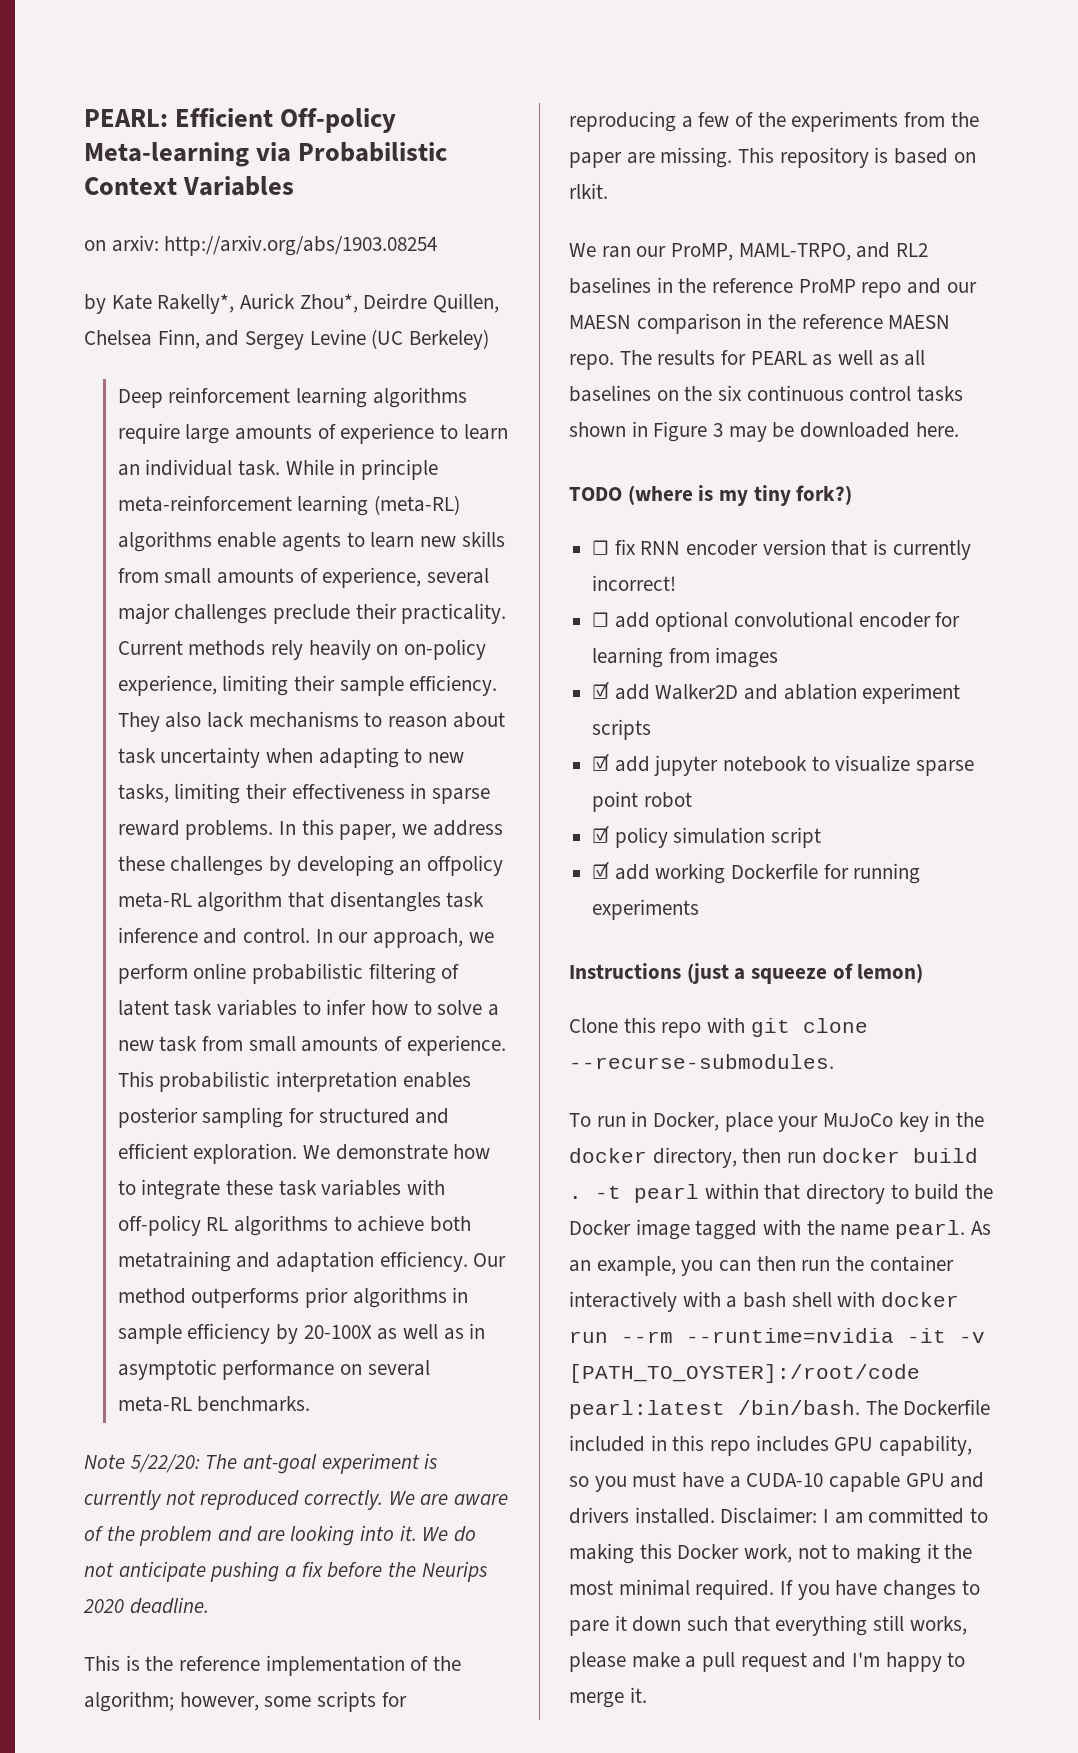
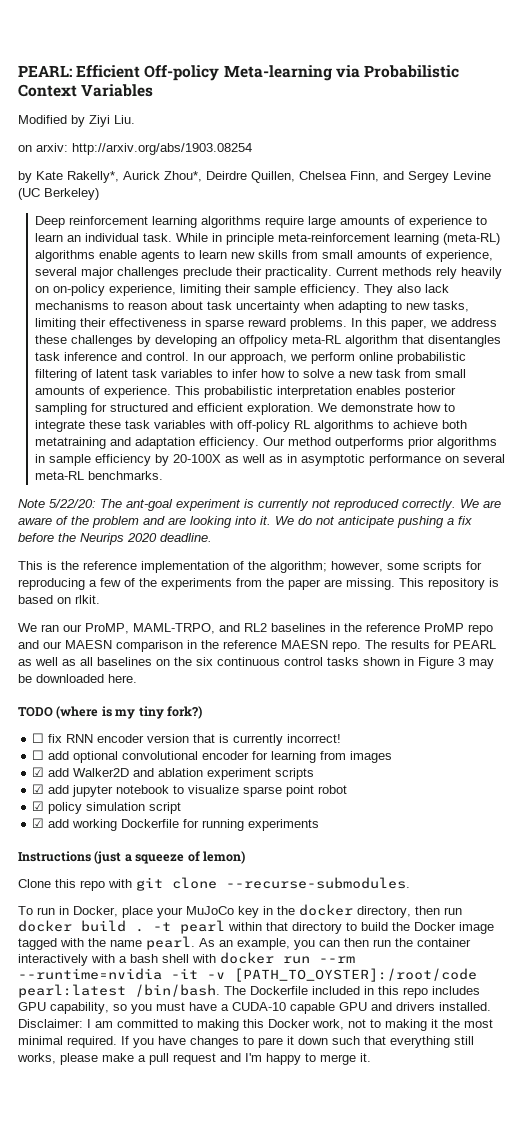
(295, 186) none -> [18,115,135,127] // Modified by Ziyi Liu.

